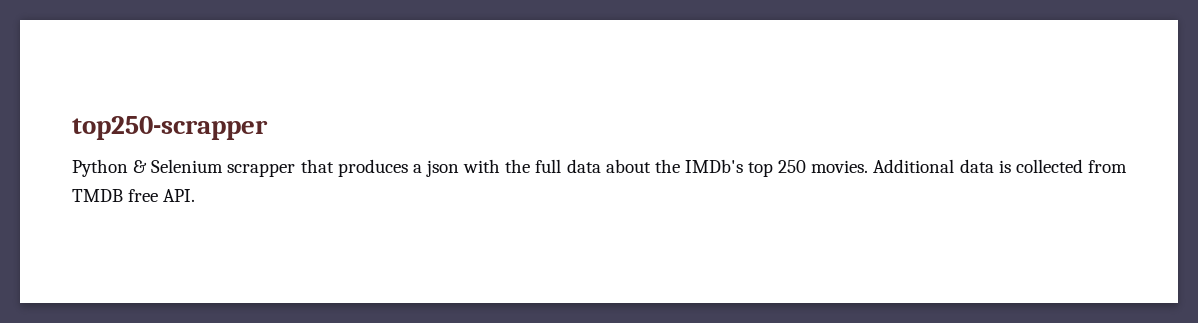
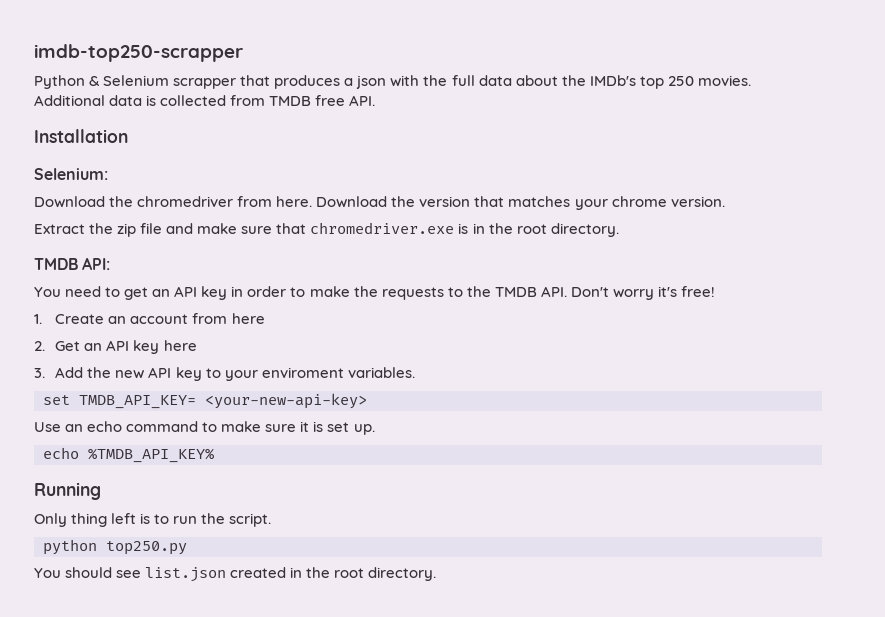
[72,116,268,140] top250-scrapper -> [34,44,243,62] imdb-top250-scrapper
(196, 195) none -> [34,129,128,143] [34,168,108,180] [34,196,725,210] [34,222,619,237] [34,257,111,270] [34,286,715,300] [34,313,265,324] [34,340,197,354] [34,367,415,381] [43,393,367,409] [34,421,375,435] [43,447,214,463] [34,482,101,500] [34,513,272,527] [43,539,187,555] [34,567,437,582] // Installation // Selenium: // Download the chromedriver from here. Download the version that matches your chrome version. // Extract the zip file and make sure that chromedriver.exe is in the root directory. // TMDB API: // You need to get an API key in order to make the requests to the TMDB API. Don't worry it's free! // 1. Create an account from here // 2. Get an API key here // 3. Add the new API key to your enviroment variables. // set TMDB_API_KEY= <your-new-api-key> // Use an echo command to make sure it is set up. // echo %TMDB_API_KEY% // Running // Only thing left is to run the script. // python top250.py // You should see list.json created in the root directory.

